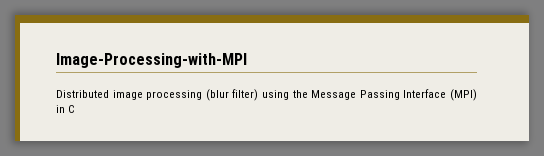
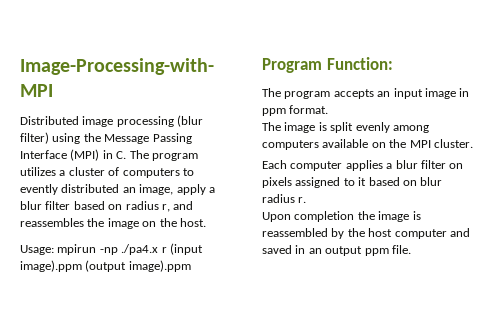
[68,105,76,113] C -> [116,150,198,161] [20,167,194,178] [20,184,215,195] [20,201,194,212] [20,218,206,229] [20,243,203,255] [20,260,191,272] [262,57,393,73] [262,88,470,99] [262,105,329,116] [262,122,429,133] [262,139,473,150] [262,160,464,171] [262,177,443,188] [262,194,307,203] [262,211,421,222] [262,228,470,239] [262,245,411,256] C. The program utilizes a cluster of computers to evently distributed an image, apply a blur filter based on radius r, and reassembles the image on the host. // Usage: mpirun -np ./pa4.x r (input image).ppm (output image).ppm // Program Function: // The program accepts an input image in ppm format. // The image is split evenly among computers available on the MPI cluster. // Each computer applies a blur filter on pixels assigned to it based on blur radius r. // Upon completion the image is reassembled by the host computer and saved in an output ppm file.

